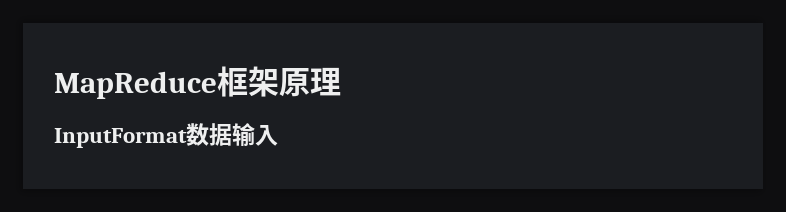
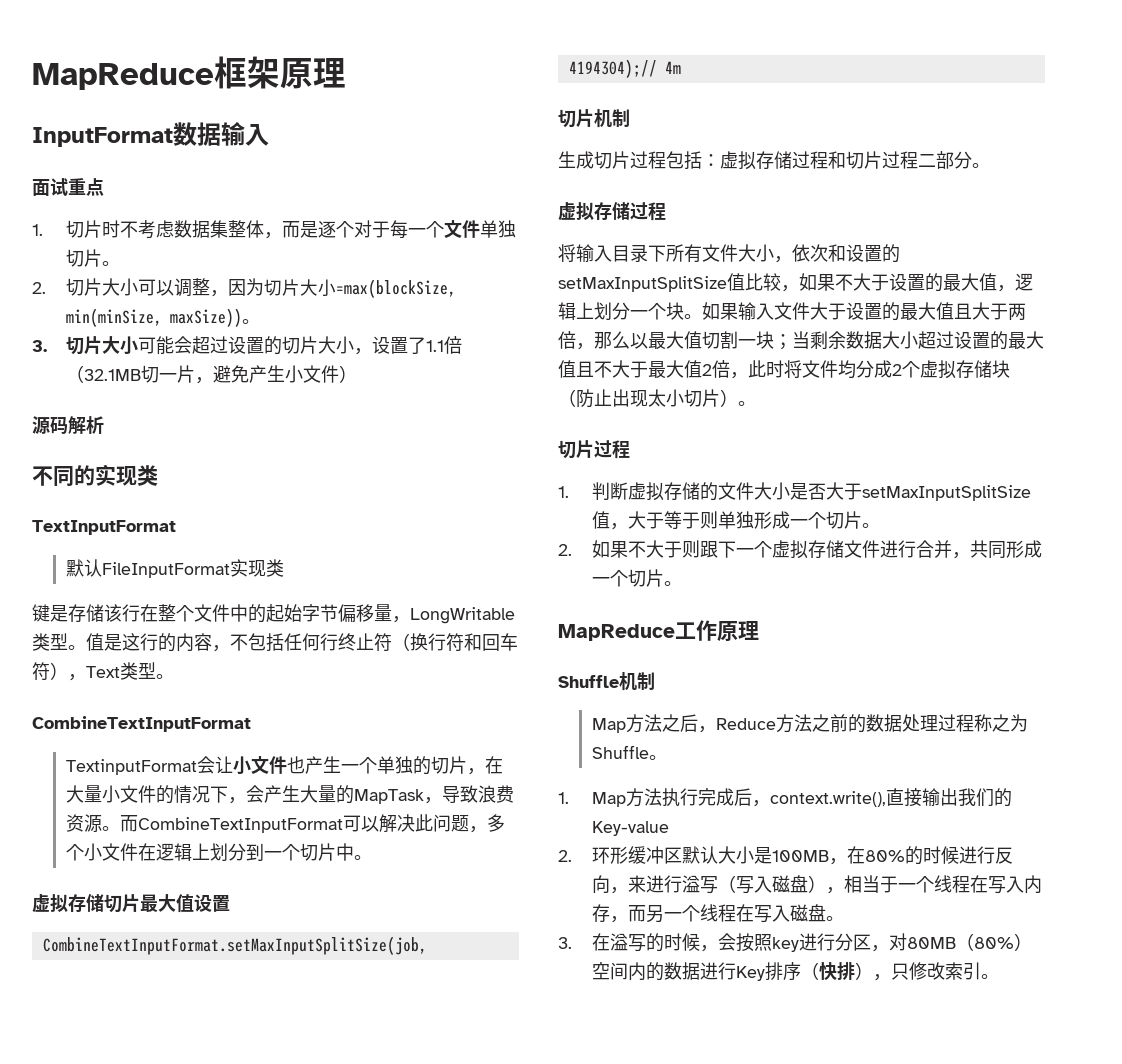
(278, 135) none -> [32,178,104,196] [32,220,516,239] [65,249,120,267] [32,278,456,298] [65,308,260,327] [32,336,462,355] [65,365,357,384] [32,416,104,434] [32,464,158,487] [32,520,176,535] [65,559,284,578] [32,604,515,624] [32,633,518,652] [32,662,174,681] [32,716,251,732] [65,756,503,775] [65,785,514,804] [65,814,505,833] [65,843,372,861] [32,894,230,913] [42,936,427,955] [568,59,681,78] [558,109,630,128] [558,151,990,170] [558,202,666,221] [558,244,900,263] [558,273,1033,292] [558,302,1026,321] [558,331,1044,350] [558,360,1010,379] [558,389,756,408] [558,440,630,459] [558,482,1031,501] [591,511,880,530] [558,540,1042,559] [591,569,682,587] [558,620,759,641] [558,672,655,691] [591,714,1028,733] [591,745,667,760] [558,788,1012,807] [591,821,669,836] [558,846,1013,865] [591,875,1042,894] [591,904,844,923] [558,933,1032,952] [591,962,999,981] // 面试重点 // 1.切片时不考虑数据集整体，而是逐个对于每一个文件单独切片。 // 2.切片大小可以调整，因为切片大小=max(blockSize, min(minSize, maxSize))。 // 3.切片大小可能会超过设置的切片大小，设置了1.1倍（32.1MB切一片，避免产生小文件） // 源码解析 // 不同的实现类 // TextInputFormat // 默认FileInputFormat实现类 // 键是存储该行在整个文件中的起始字节偏移量，LongWritable类型。值是这行的内容，不包括任何行终止符（换行符和回车符），Text类型。 // CombineTextInputFormat // TextinputFormat会让小文件也产生一个单独的切片，在大量小文件的情况下，会产生大量的MapTask，导致浪费资源。而CombineTextInputFormat可以解决此问题，多个小文件在逻辑上划分到一个切片中。 // 虚拟存储切片最大值设置 // CombineTextInputFormat.setMaxInputSplitSize(job, 4194304);// 4m // 切片机制 // 生成切片过程包括：虚拟存储过程和切片过程二部分。 // 虚拟存储过程 // 将输入目录下所有文件大小，依次和设置的setMaxInputSplitSize值比较，如果不大于设置的最大值，逻辑上划分一个块。如果输入文件大于设置的最大值且大于两倍，那么以最大值切割一块；当剩余数据大小超过设置的最大值且不大于最大值2倍，此时将文件均分成2个虚拟存储块（防止出现太小切片）。 // 切片过程 // 1.判断虚拟存储的文件大小是否大于setMaxInputSplitSize值，大于等于则单独形成一个切片。 // 2.如果不大于则跟下一个虚拟存储文件进行合并，共同形成一个切片。 // MapReduce工作原理 // Shuffle机制 // Map方法之后，Reduce方法之前的数据处理过程称之为Shuffle。 // 1. Map方法执行完成后，context.write(),直接输出我们的Key-value // 2.环形缓冲区默认大小是100MB，在80%的时候进行反向，来进行溢写（写入磁盘），相当于一个线程在写入内存，而另一个线程在写入磁盘。 // 3.在溢写的时候，会按照key进行分区，对80MB（80%）空间内的数据进行Key排序（快排），只修改索引。

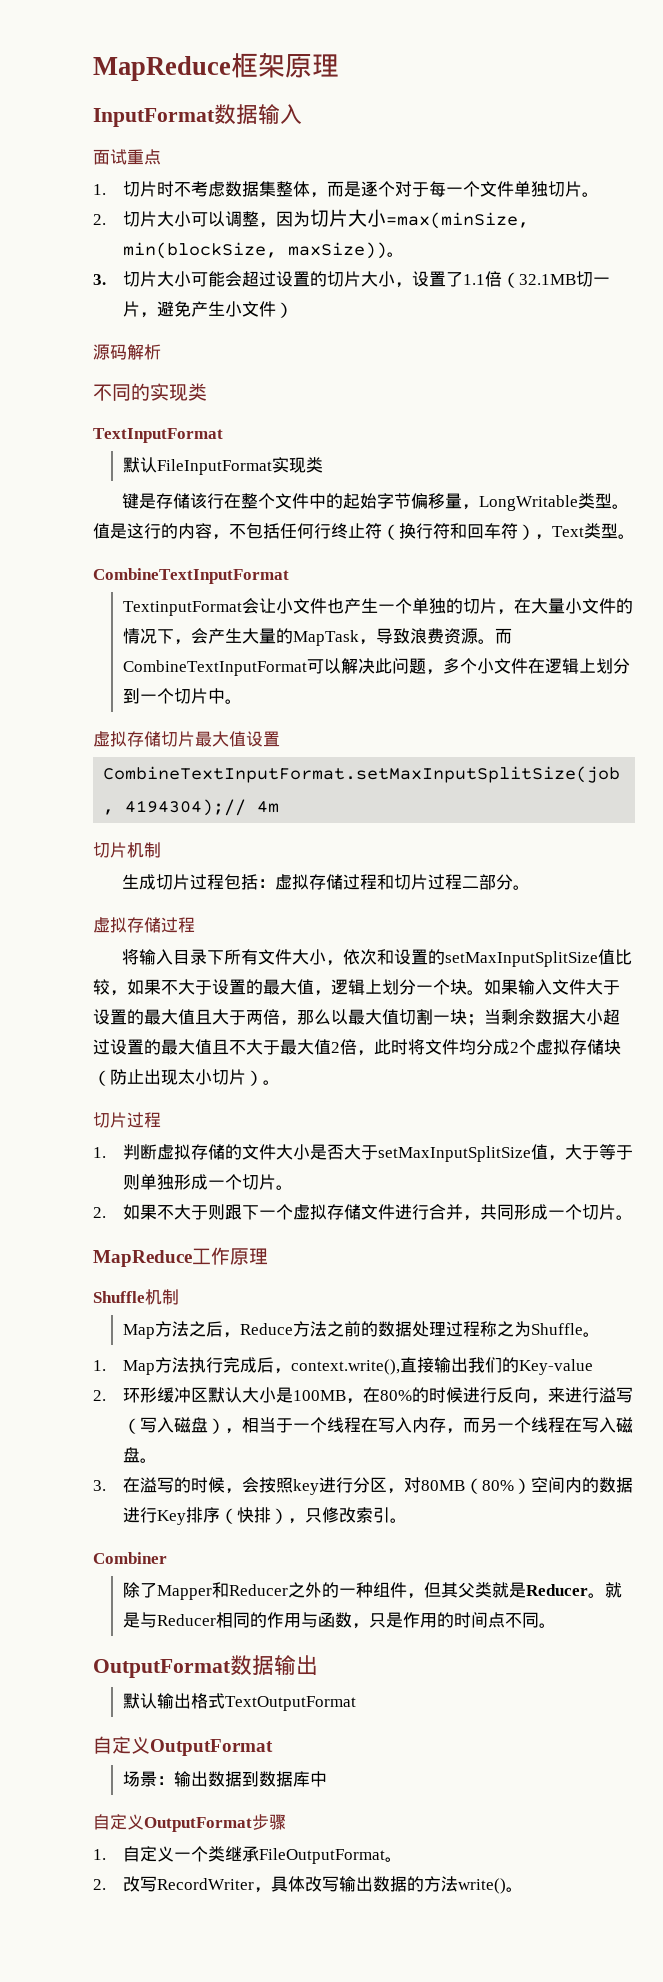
[335,279,456,298] [65,308,162,327] =max(blockSize, min(minSize, -> [385,212,529,229] [122,242,277,259] =max(minSize, min(blockSize,
(999, 976) none -> [93,1552,167,1564] [122,1582,622,1600] [122,1612,556,1629] [93,1655,318,1678] [122,1693,356,1711] [93,1736,273,1756] [122,1771,327,1787] [93,1814,286,1832] [93,1846,402,1864] [93,1876,523,1894] // Combiner // 除了Mapper和Reducer之外的一种组件，但其父类就是Reducer。就是与Reducer相同的作用与函数，只是作用的时间点不同。 // OutputFormat数据输出 // 默认输出格式TextOutputFormat // 自定义OutputFormat // 场景：输出数据到数据库中 // 自定义OutputFormat步骤 // 1.自定义一个类继承FileOutputFormat。 // 2.改写RecordWriter，具体改写输出数据的方法write()。

